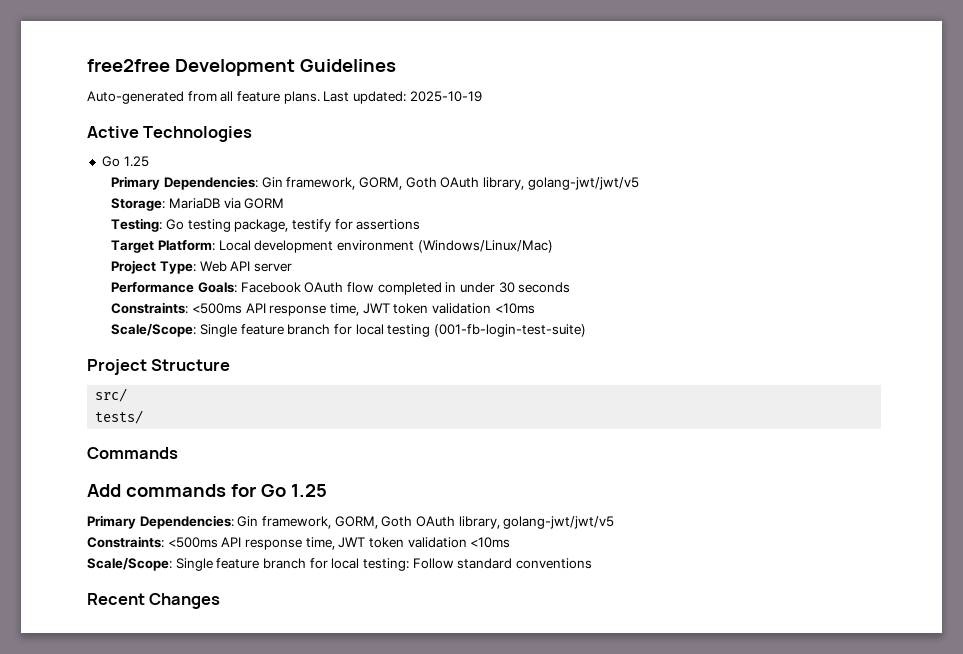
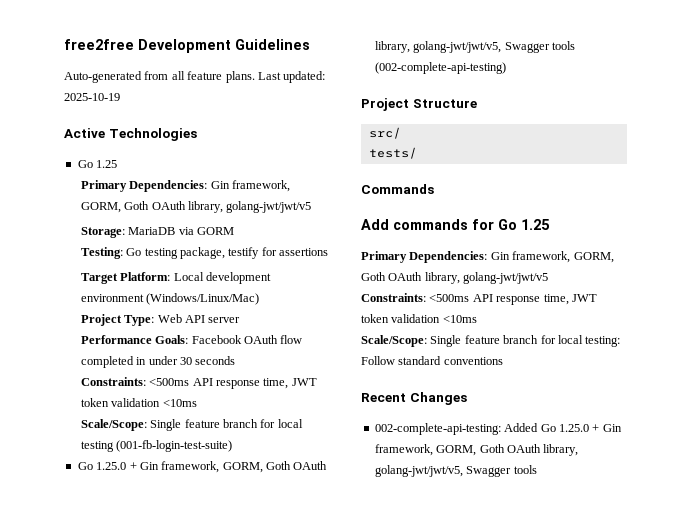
(586, 330) none -> [77,461,328,473] [374,41,575,53] [374,62,506,74] // Go 1.25.0 + Gin framework, GORM, Goth OAuth library, golang-jwt/jwt/v5, Swagger tools (002-complete-api-testing)
(221, 601) none -> [374,423,622,435] [374,444,579,456] [374,465,537,477] // 002-complete-api-testing: Added Go 1.25.0 + Gin framework, GORM, Goth OAuth library, golang-jwt/jwt/v5, Swagger tools

